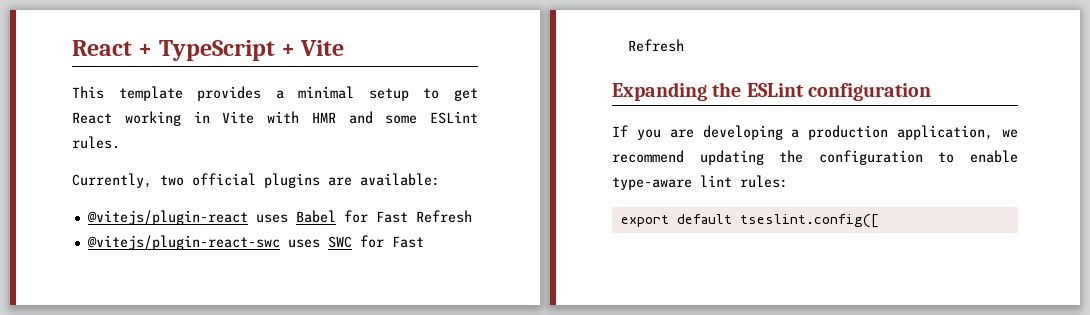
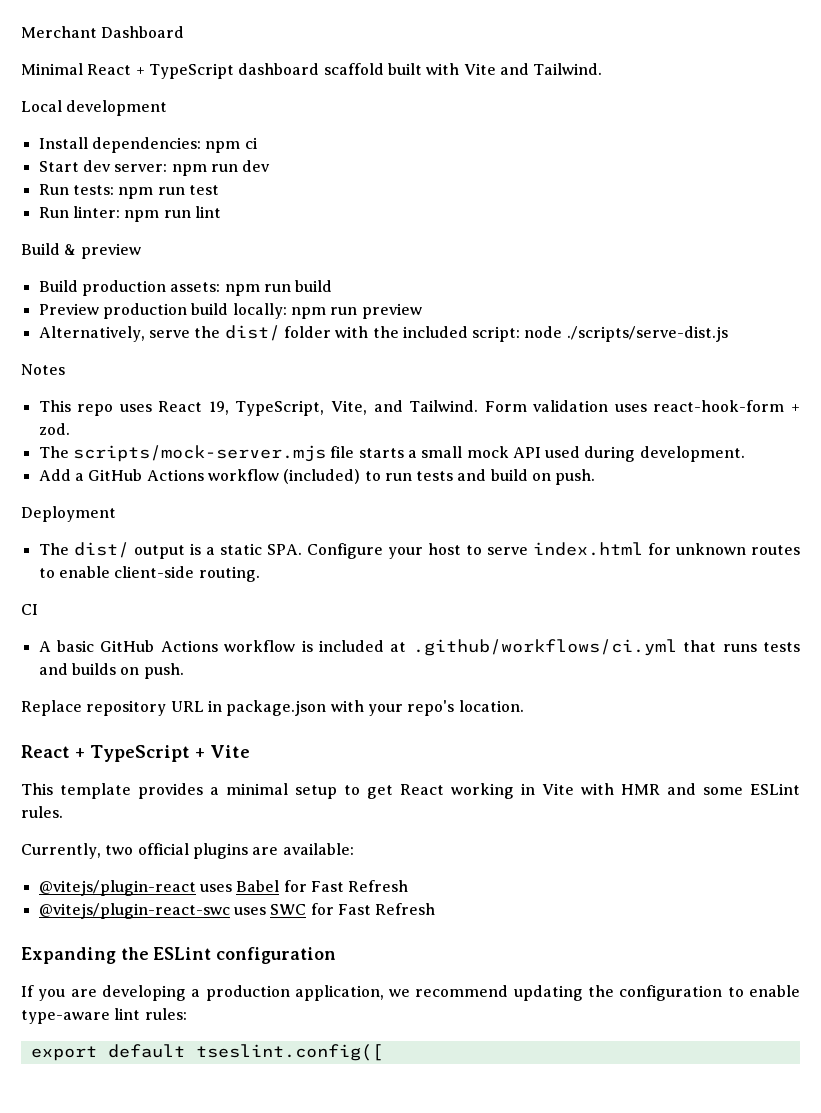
(72, 48) none -> [21,26,185,38] [21,63,603,79] [21,100,168,116] [38,137,258,153] [38,160,271,176] [38,184,219,199] [38,206,221,222] [21,243,141,259] [38,280,333,296] [38,303,422,319] [38,325,728,342] [21,364,65,375] [38,400,800,416] [38,423,70,435] [38,445,745,462] [38,469,596,485] [21,506,116,522] [38,542,800,559] [38,566,260,582] [21,604,38,615] [38,639,800,656] [38,663,184,679] [21,700,524,716] Merchant Dashboard // Minimal React + TypeScript dashboard scaffold built with Vite and Tailwind. // Local development // Install dependencies: npm ci // Start dev server: npm run dev // Run tests: npm run test // Run linter: npm run lint // Build & preview // Build production assets: npm run build // Preview production build locally: npm run preview // Alternatively, serve the dist/ folder with the included script: node ./scripts/serve-dist.js // Notes // This repo uses React 19, TypeScript, Vite, and Tailwind. Form validation uses react-hook-form + zod. // The scripts/mock-server.mjs file starts a small mock API used during development. // Add a GitHub Actions workflow (included) to run tests and build on push. // Deployment // The dist/ output is a static SPA. Configure your host to serve index.html for unknown routes to enable client-side routing. // CI // A basic GitHub Actions workflow is included at .github/workflows/ci.yml that runs tests and builds on push. // Replace repository URL in package.json with your repo's location. //

